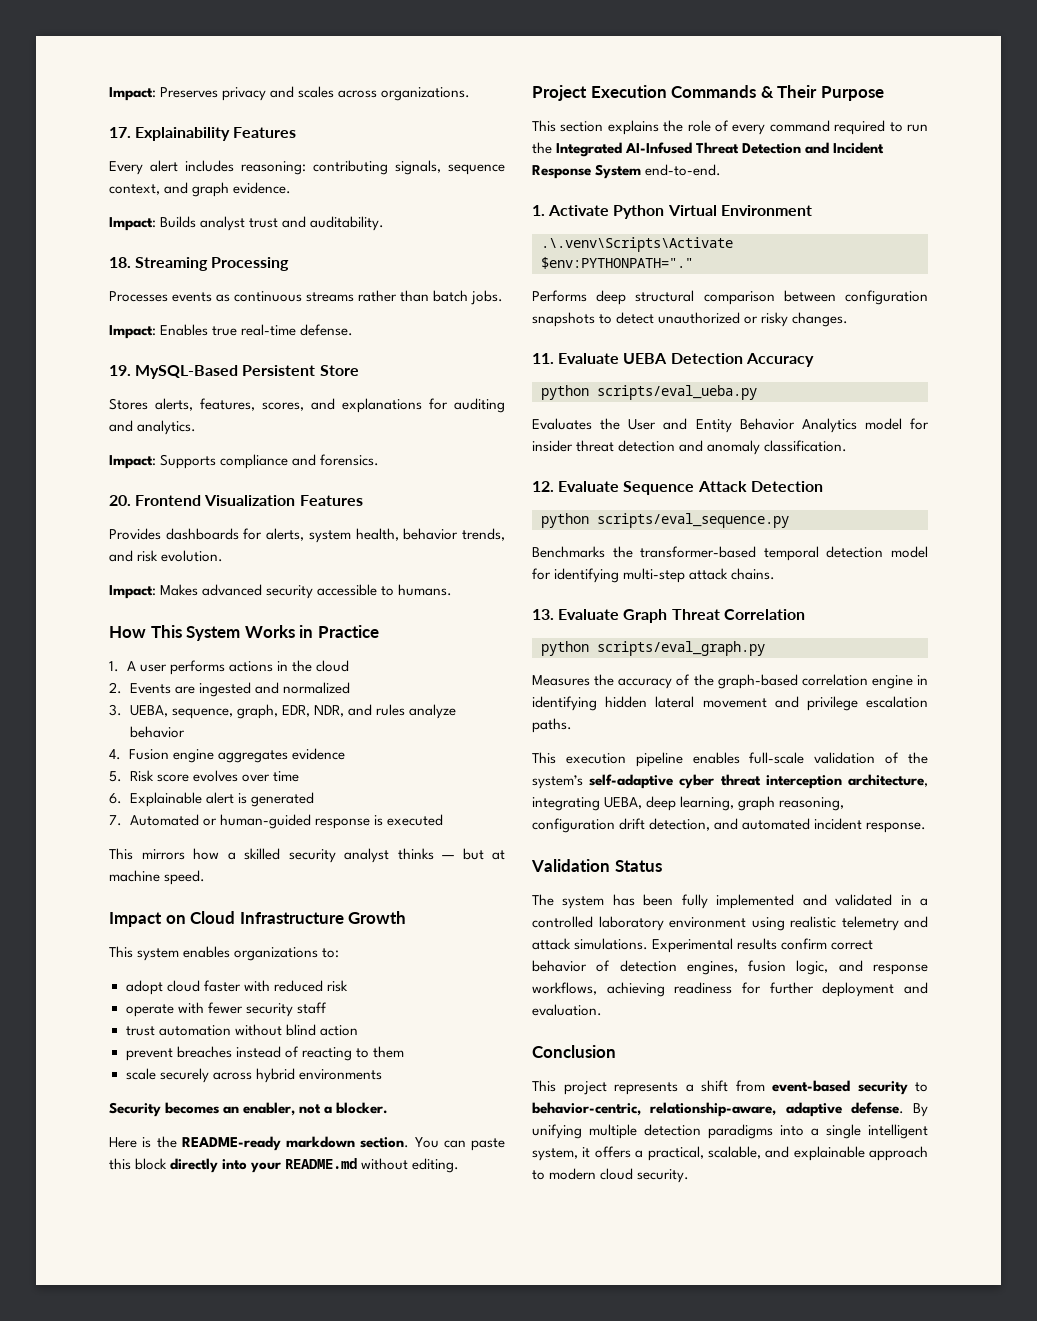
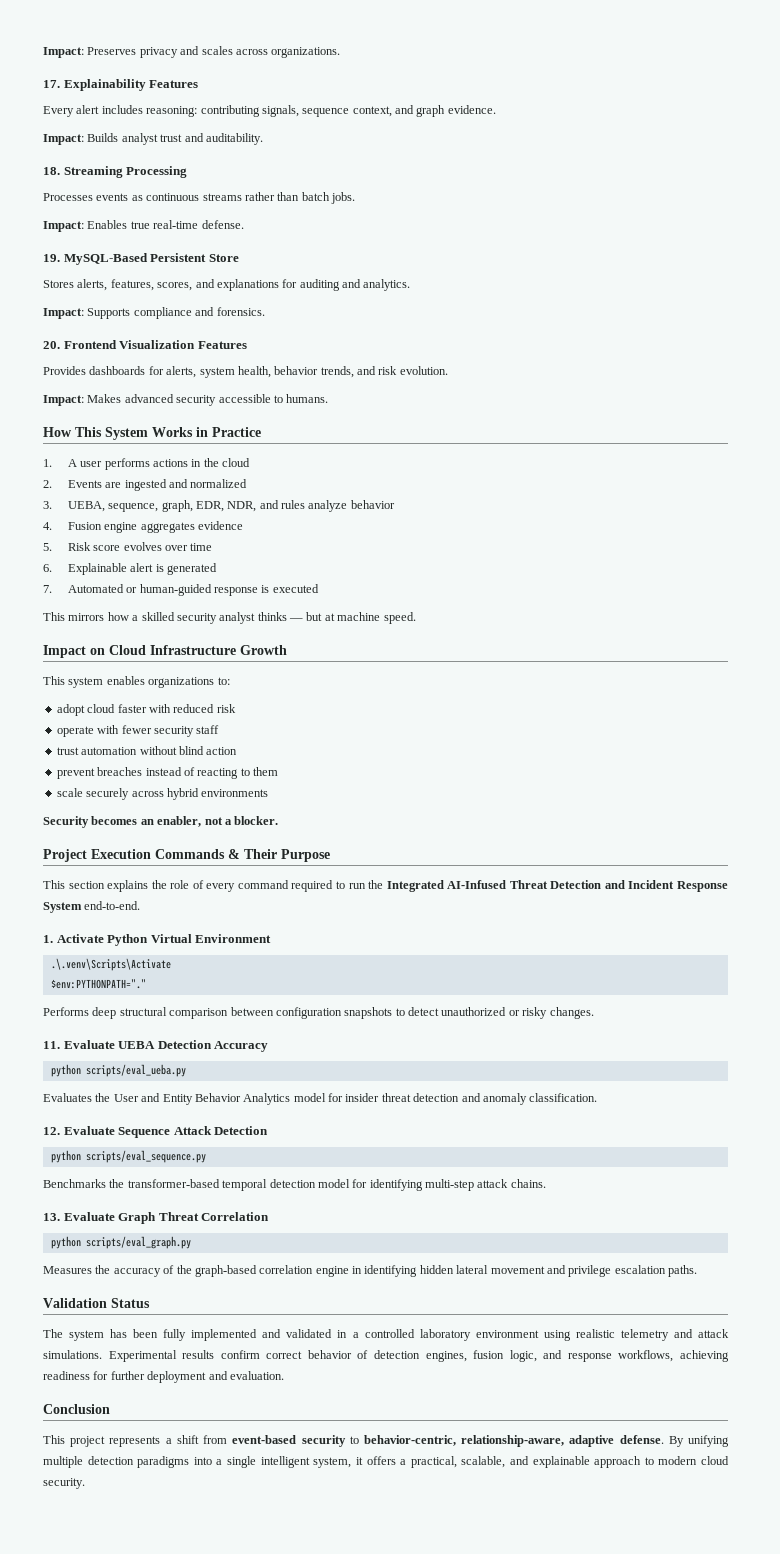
[109,1136,505,1151] [109,1158,460,1173] // Here is the README-ready markdown section. You can paste this block directly into your README.md without editing. -> (279, 820) none
[532,752,929,767] [532,774,928,789] [532,796,845,811] [532,818,927,833] // This execution pipeline enables full-scale validation of the system’s self-adaptive cyber threat interception architecture, integrating UEBA, deep learning, graph reasoning, configuration drift detection, and automated incident response. -> (697, 1271) none

